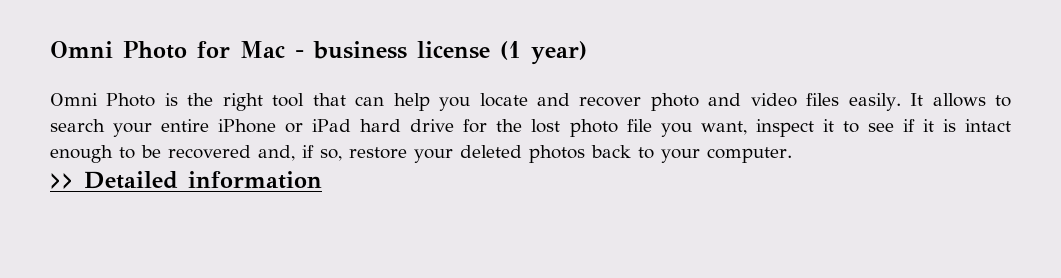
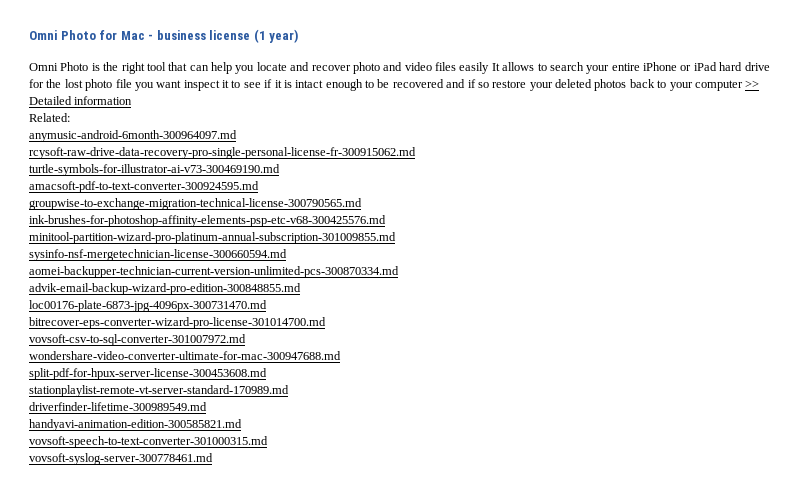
[848,93,901,111] easily. -> [459,62,490,74] easily
[700,121,747,135] want, -> [156,80,182,88] want
[258,145,342,161] and, if so, -> [446,79,489,88] and if so
[707,147,792,163] computer. // -> [694,80,743,91] computer
(322, 180) none -> [29,113,70,122] [29,130,237,142] [29,147,416,159] [29,164,280,176] [29,181,259,193] [29,198,362,210] [29,215,386,227] [29,232,396,244] [29,249,287,261] [29,266,399,278] [29,283,301,295] [29,300,267,312] [29,317,326,329] [29,334,246,346] [29,351,341,360] [29,368,267,380] [29,385,289,397] [29,402,207,411] [29,419,242,431] [29,436,268,448] [29,453,213,465] // Related: // anymusic-android-6month-300964097.md // rcysoft-raw-drive-data-recovery-pro-single-personal-license-fr-300915062.md // turtle-symbols-for-illustrator-ai-v73-300469190.md // amacsoft-pdf-to-text-converter-300924595.md // groupwise-to-exchange-migration-technical-license-300790565.md // ink-brushes-for-photoshop-affinity-elements-psp-etc-v68-300425576.md // minitool-partition-wizard-pro-platinum-annual-subscription-301009855.md // sysinfo-nsf-mergetechnician-license-300660594.md // aomei-backupper-technician-current-version-unlimited-pcs-300870334.md // advik-email-backup-wizard-pro-edition-300848855.md // loc00176-plate-6873-jpg-4096px-300731470.md // bitrecover-eps-converter-wizard-pro-license-301014700.md // vovsoft-csv-to-sql-converter-301007972.md // wondershare-video-converter-ultimate-for-mac-300947688.md // split-pdf-for-hpux-server-license-300453608.md // stationplaylist-remote-vt-server-standard-170989.md // driverfinder-lifetime-300989549.md // handyavi-animation-edition-300585821.md // vovsoft-speech-to-text-converter-301000315.md // vovsoft-syslog-server-300778461.md

